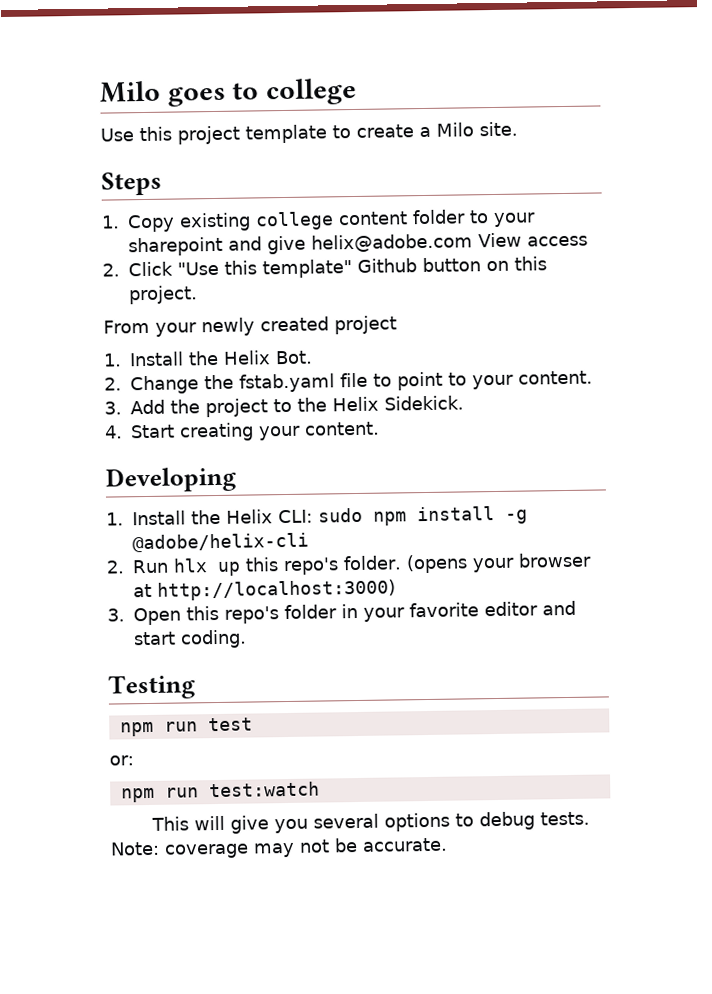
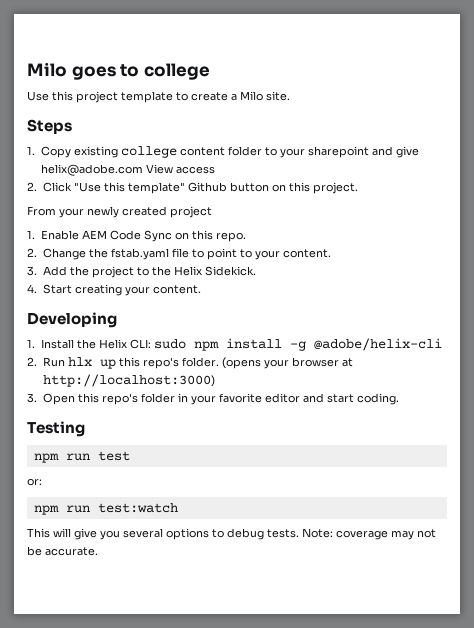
[129,350,313,367] Install the Helix Bot. -> [40,230,246,242] Enable AEM Code Sync on this repo.

